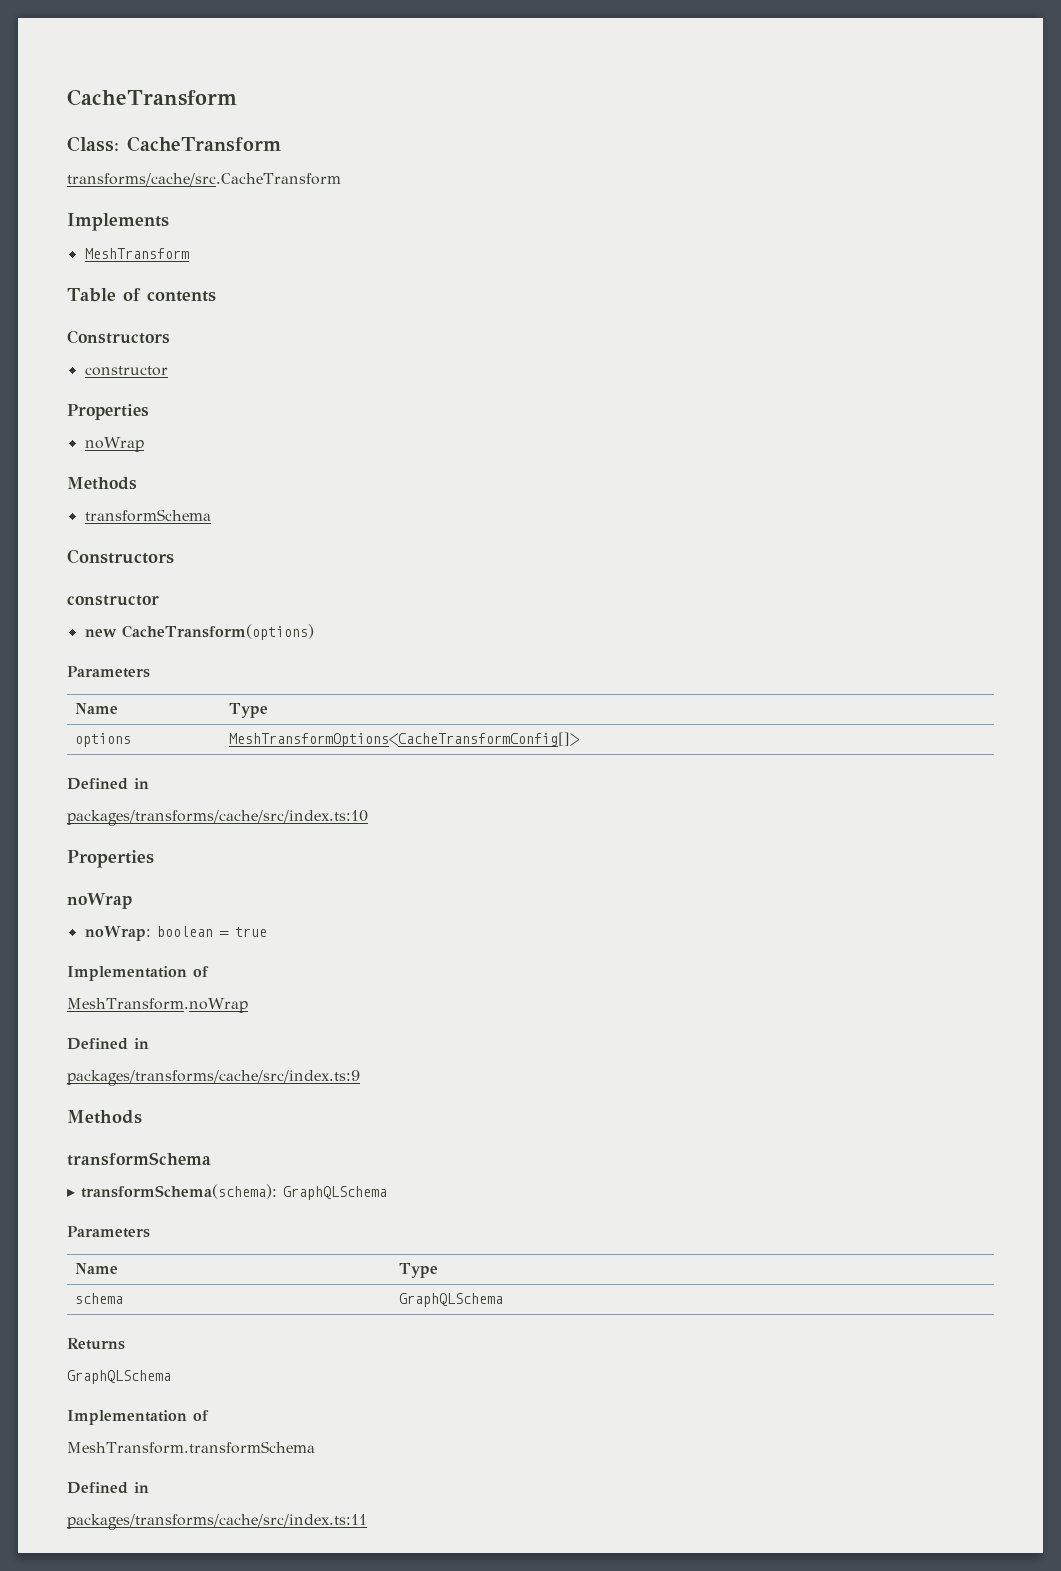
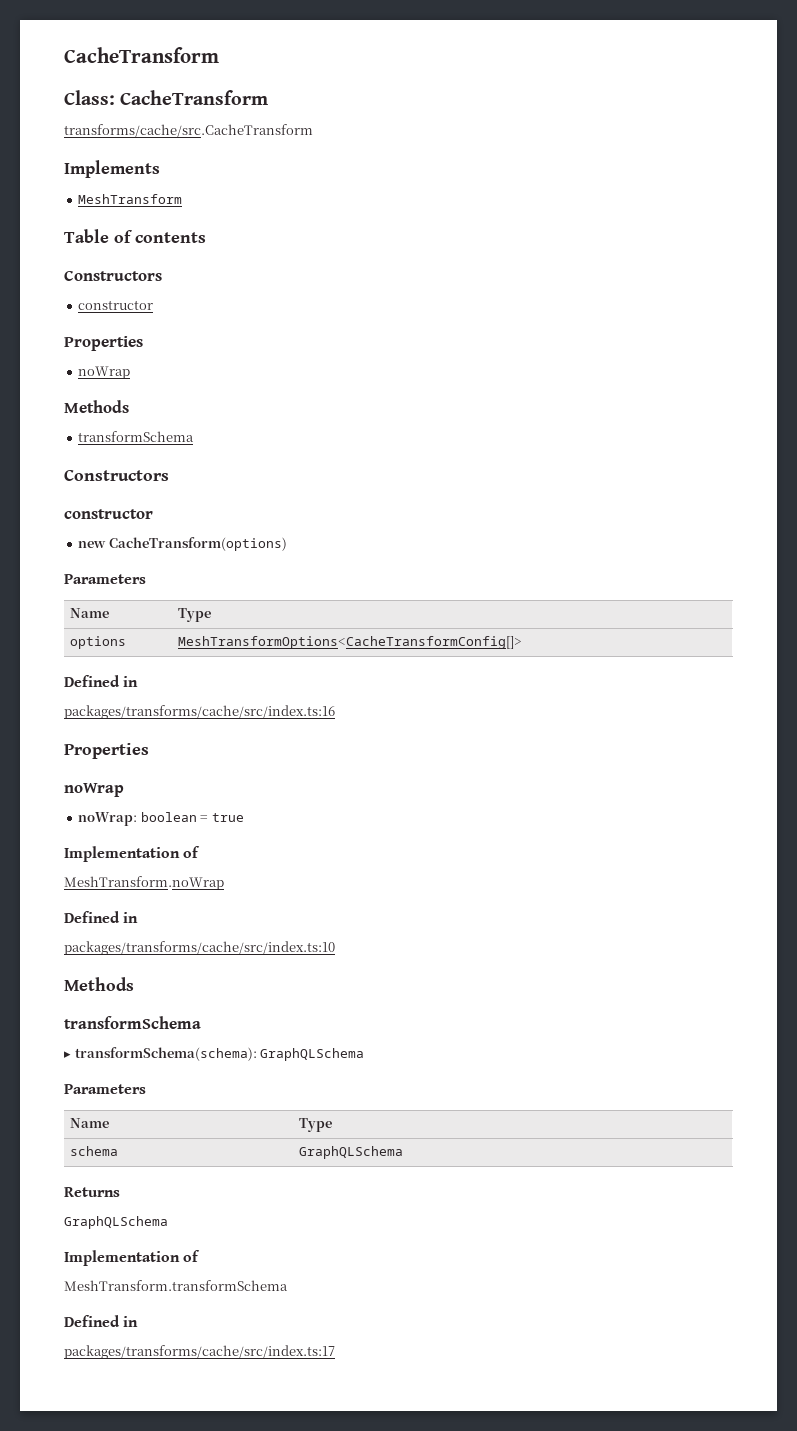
[67,810,368,826] packages/transforms/cache/src/index.ts:10 -> [64,705,335,719] packages/transforms/cache/src/index.ts:16
[67,1070,360,1086] packages/transforms/cache/src/index.ts:9 -> [64,941,335,955] packages/transforms/cache/src/index.ts:10
[67,1514,367,1530] packages/transforms/cache/src/index.ts:11 -> [64,1345,335,1359] packages/transforms/cache/src/index.ts:17

